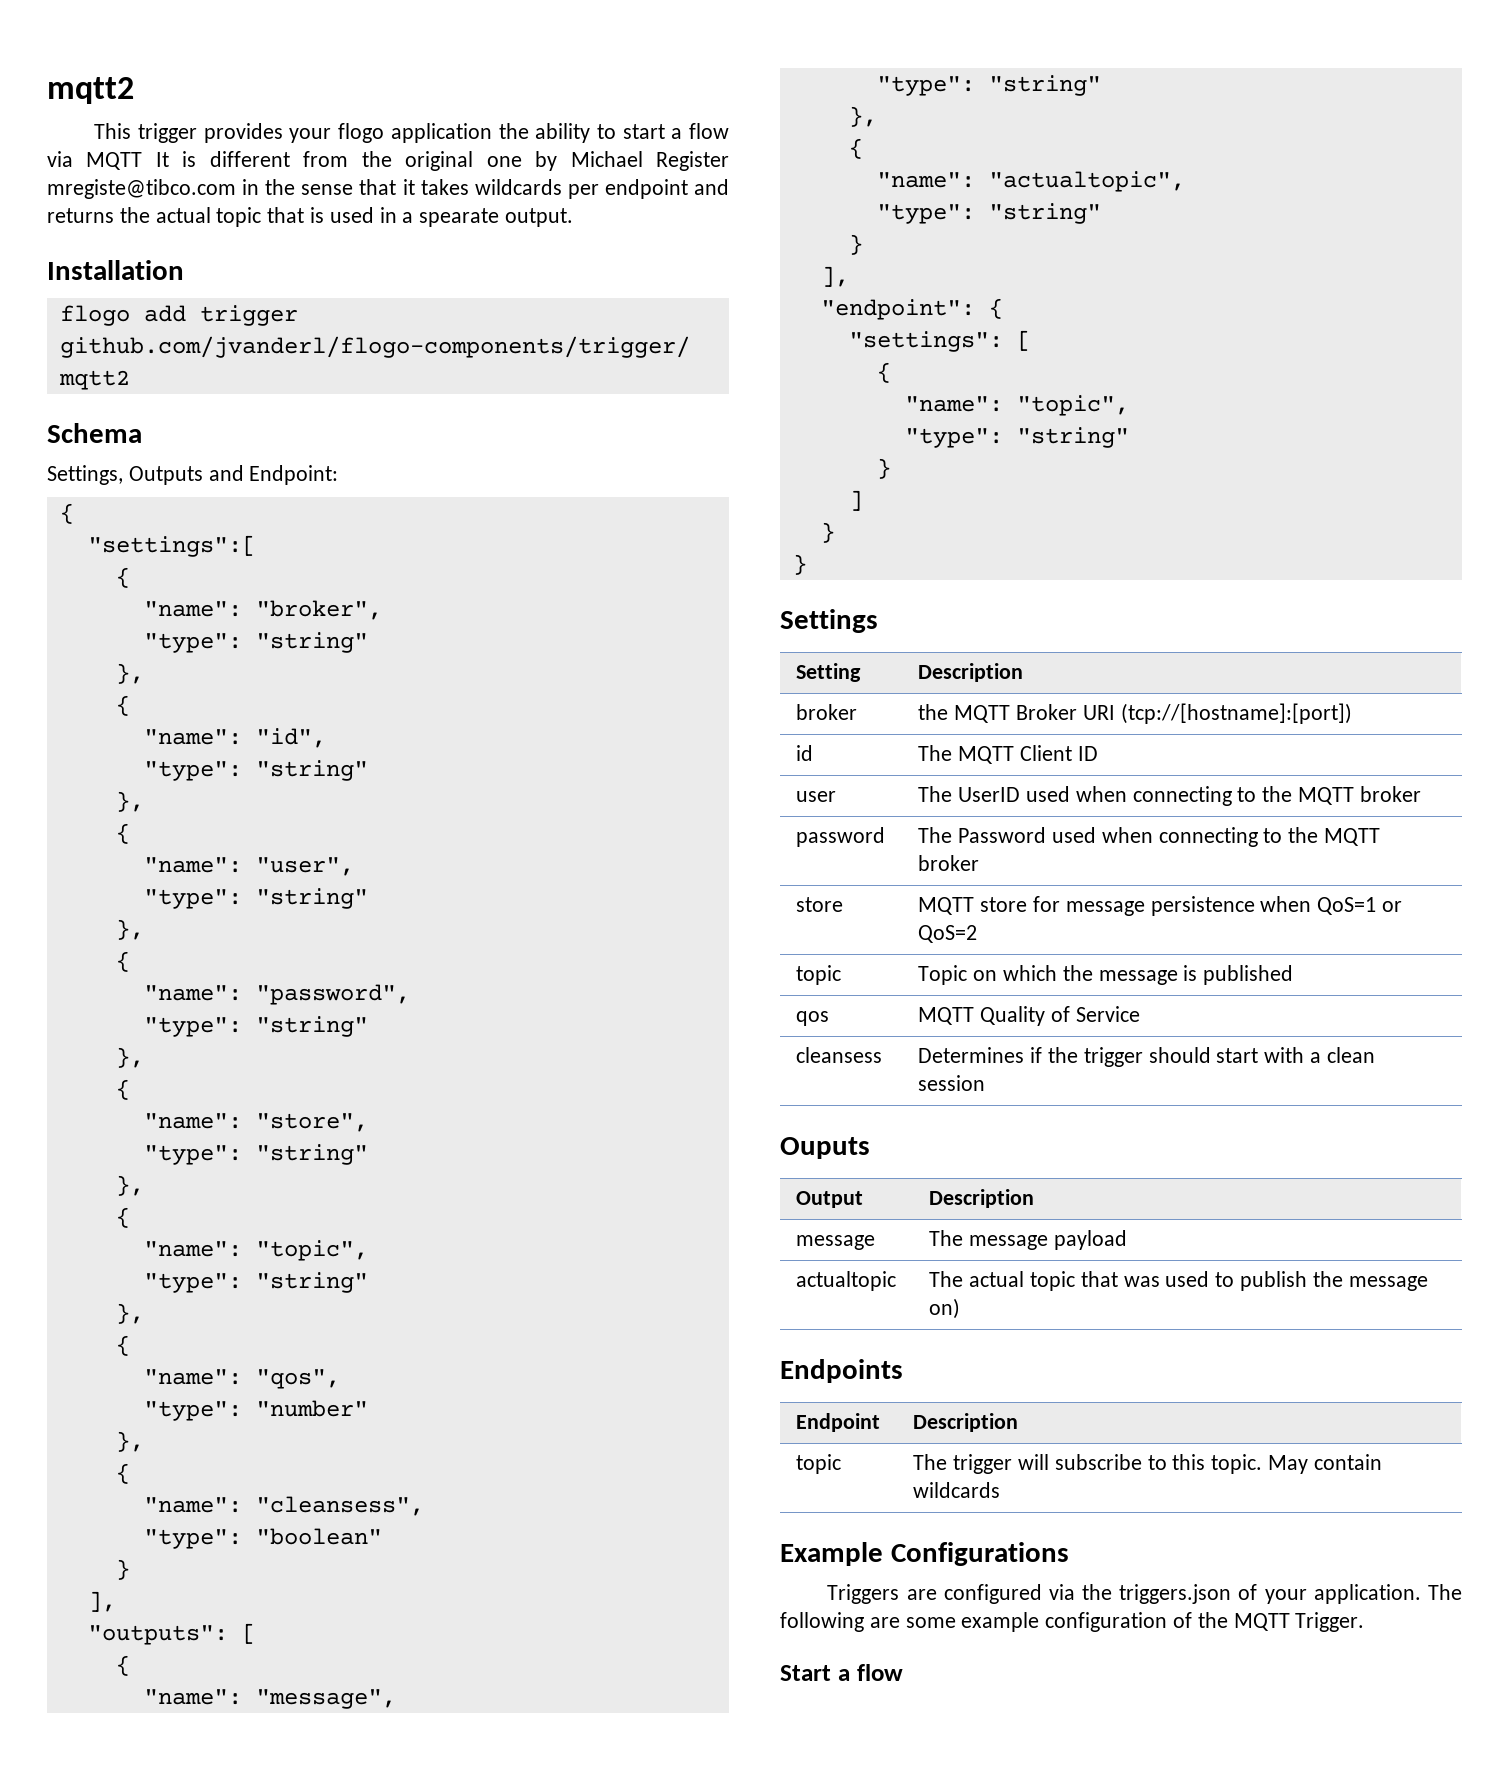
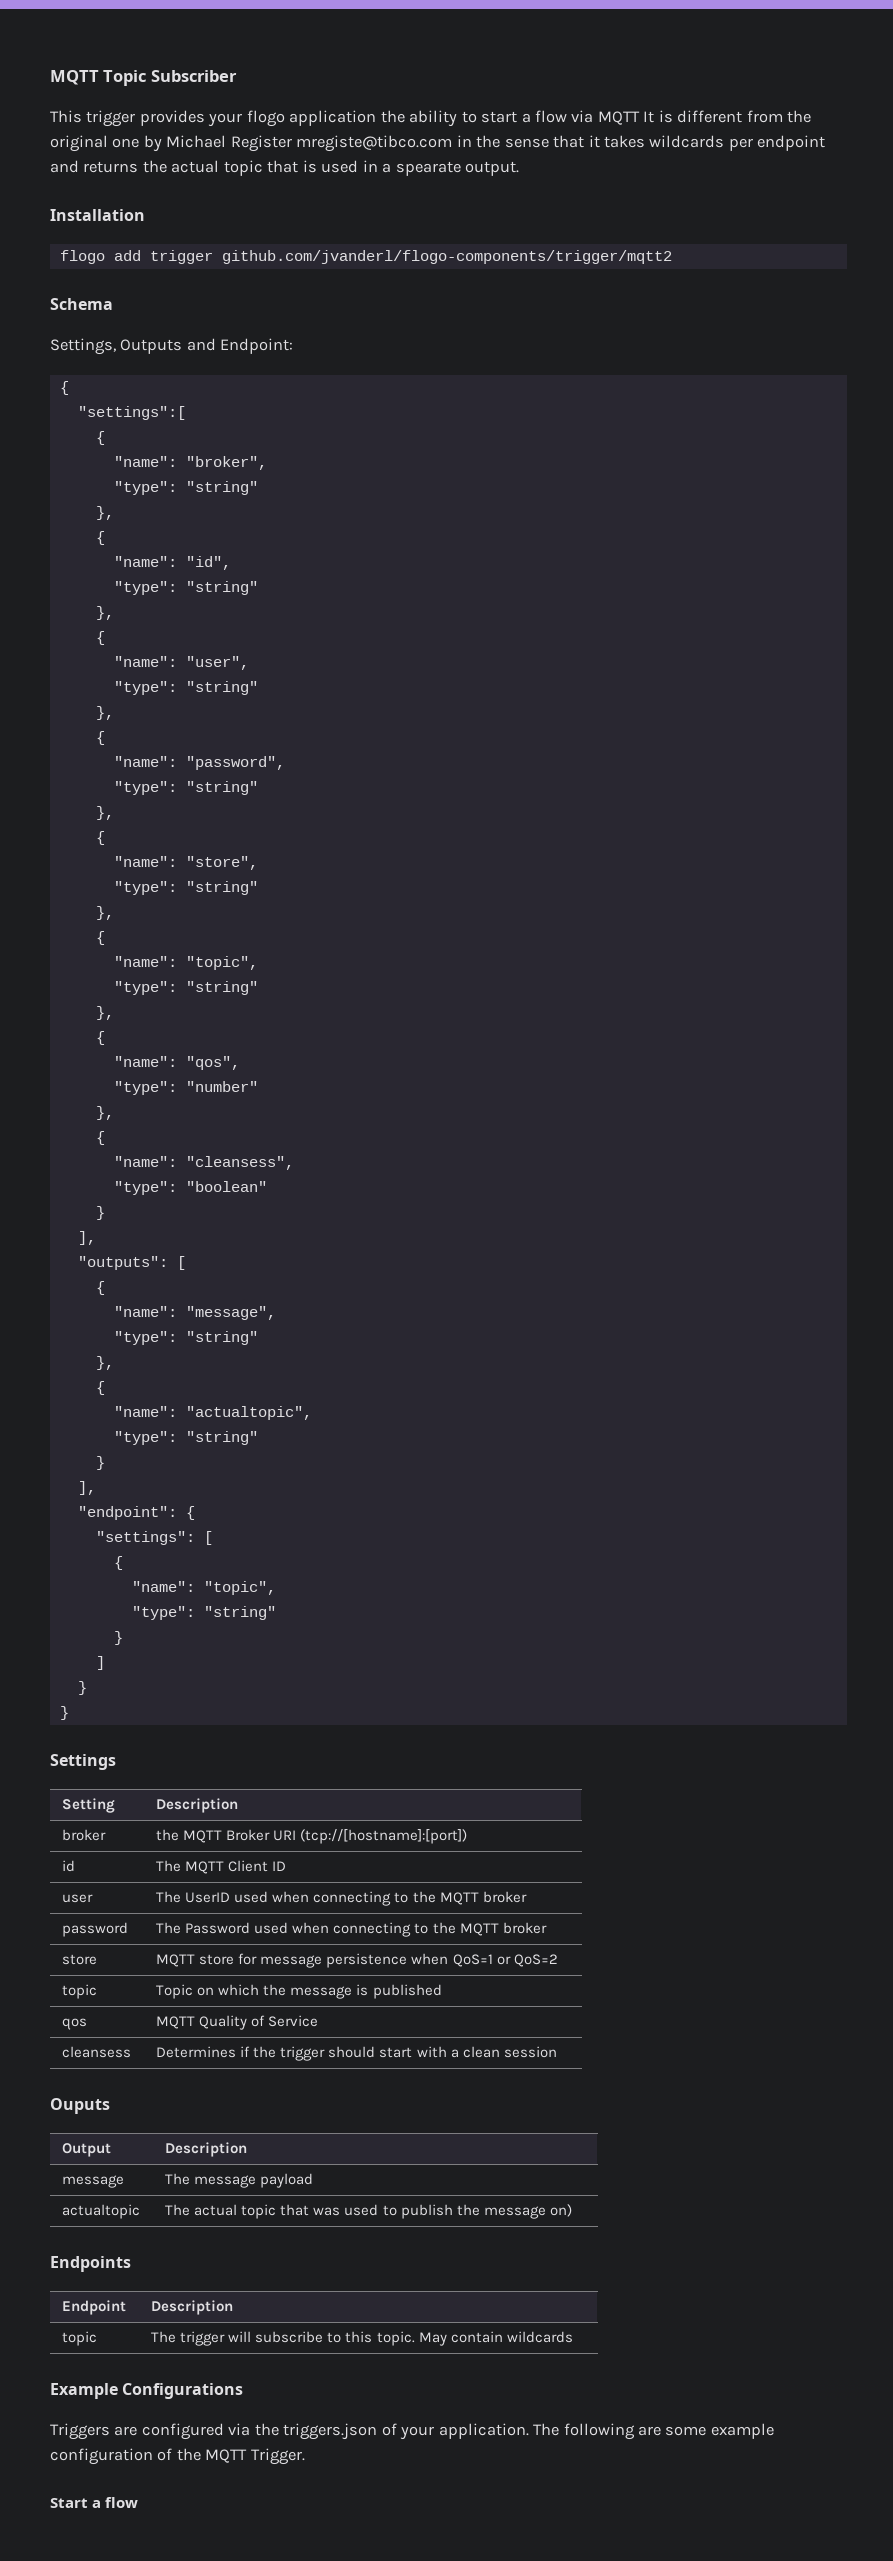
[47,77,134,104] mqtt2 -> [50,70,237,86] MQTT Topic Subscriber

